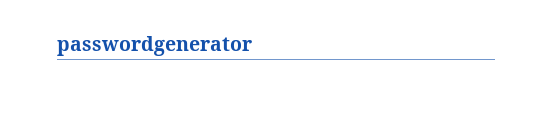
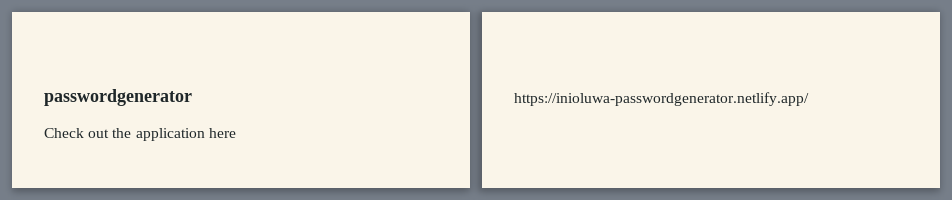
(252, 46) none -> [44,128,236,141] [514,92,809,106] // Check out the application here https://inioluwa-passwordgenerator.netlify.app/

